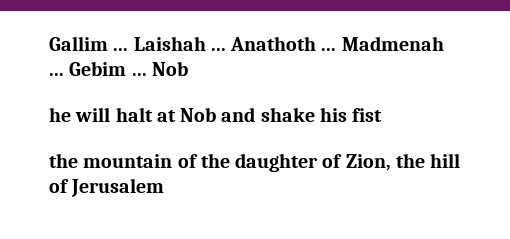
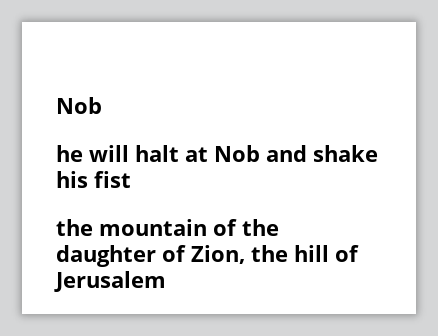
[49,36,444,51] [49,61,147,76] Gallim ... Laishah ... Anathoth ... Madmenah ... Gebim ... -> (56, 105) none

